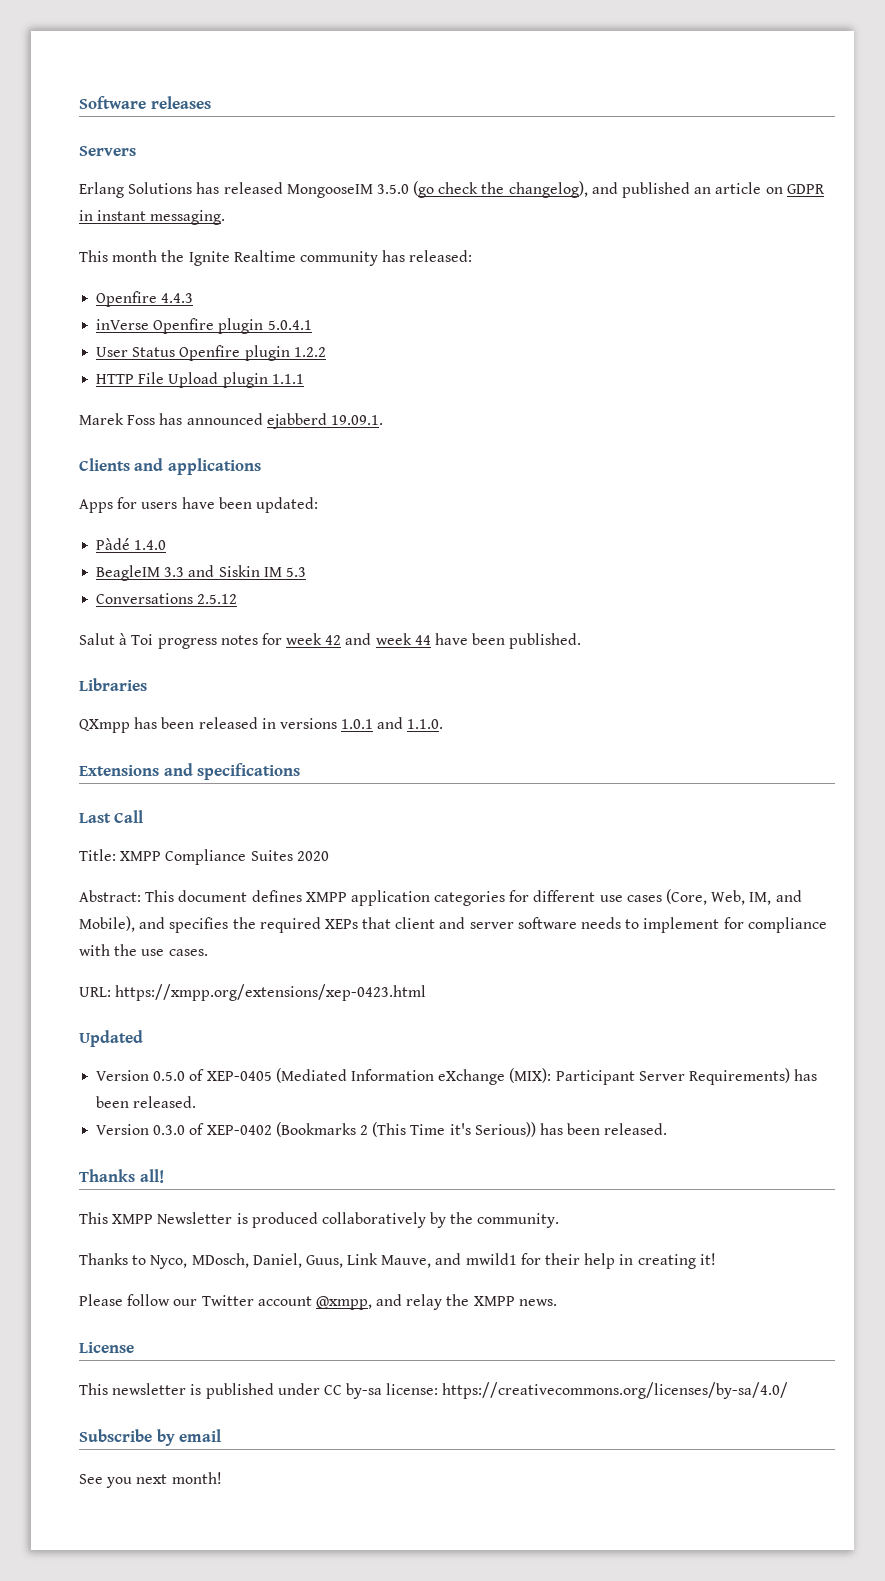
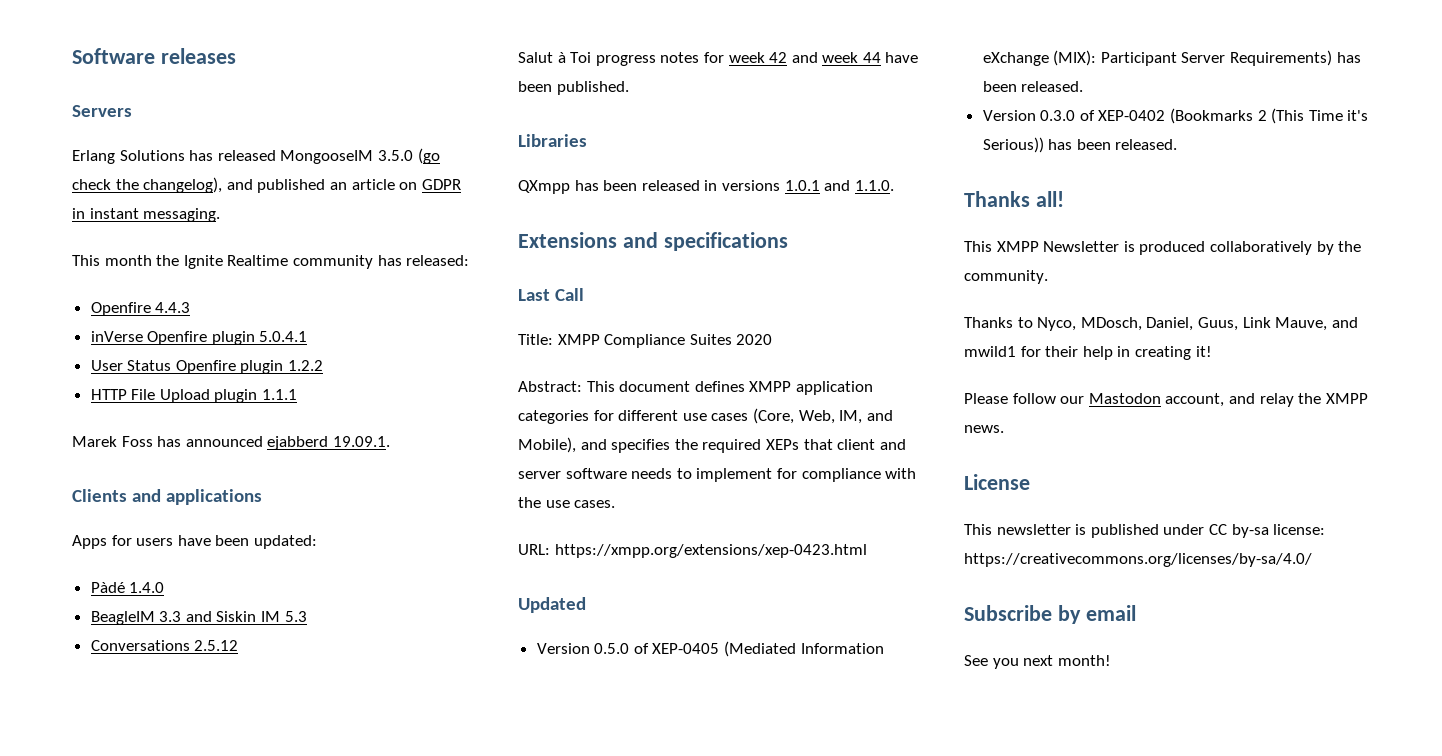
[201,1295,372,1310] Twitter account @xmpp, -> [1088,393,1225,407] Mastodon account,

